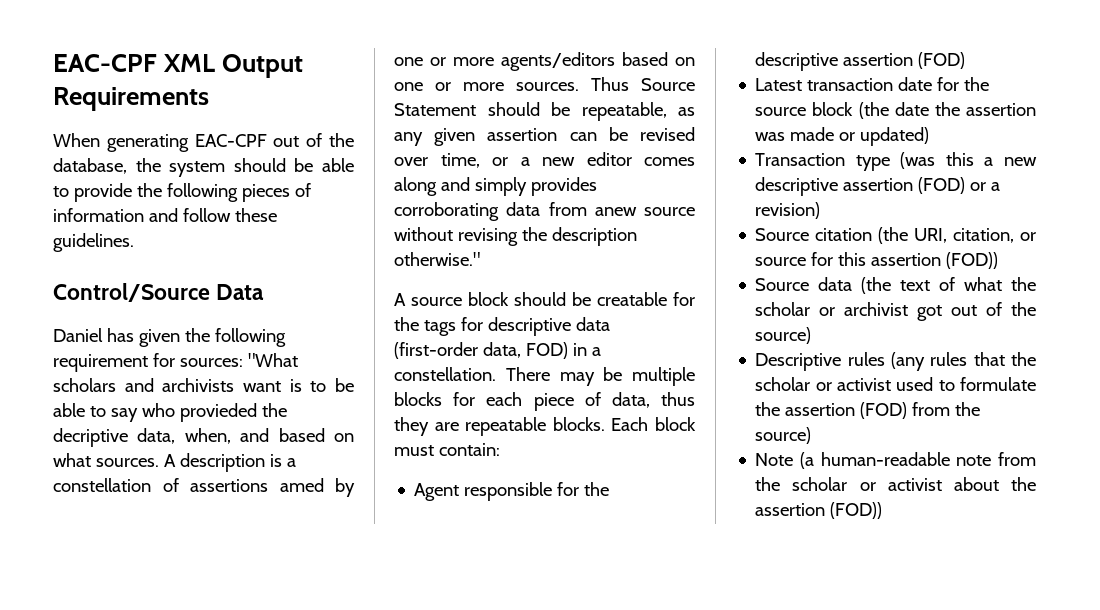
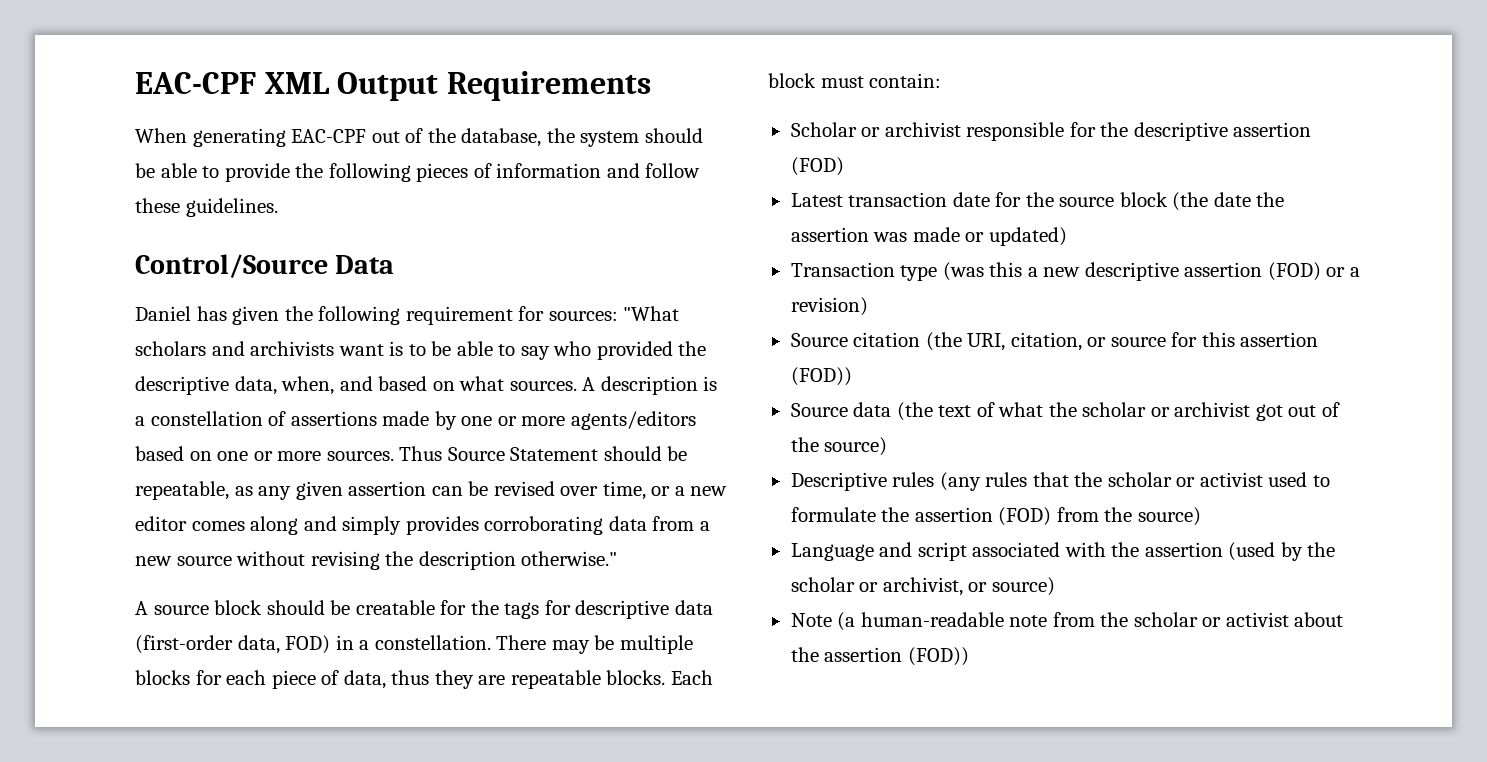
[179,403,287,422] [53,428,128,447] provieded the decriptive -> [596,341,707,360] [135,376,229,395] provided the descriptive
[279,478,324,492] amed -> [382,411,430,426] made
[594,207,637,216] anew -> [699,521,710,531] [135,556,172,566] a new
[414,483,460,501] Agent -> [790,122,961,137] Scholar or archivist
(812, 435) none -> [790,542,1336,561] [790,577,1055,596] // Language and script associated with the assertion (used by the scholar or archivist, or source)

